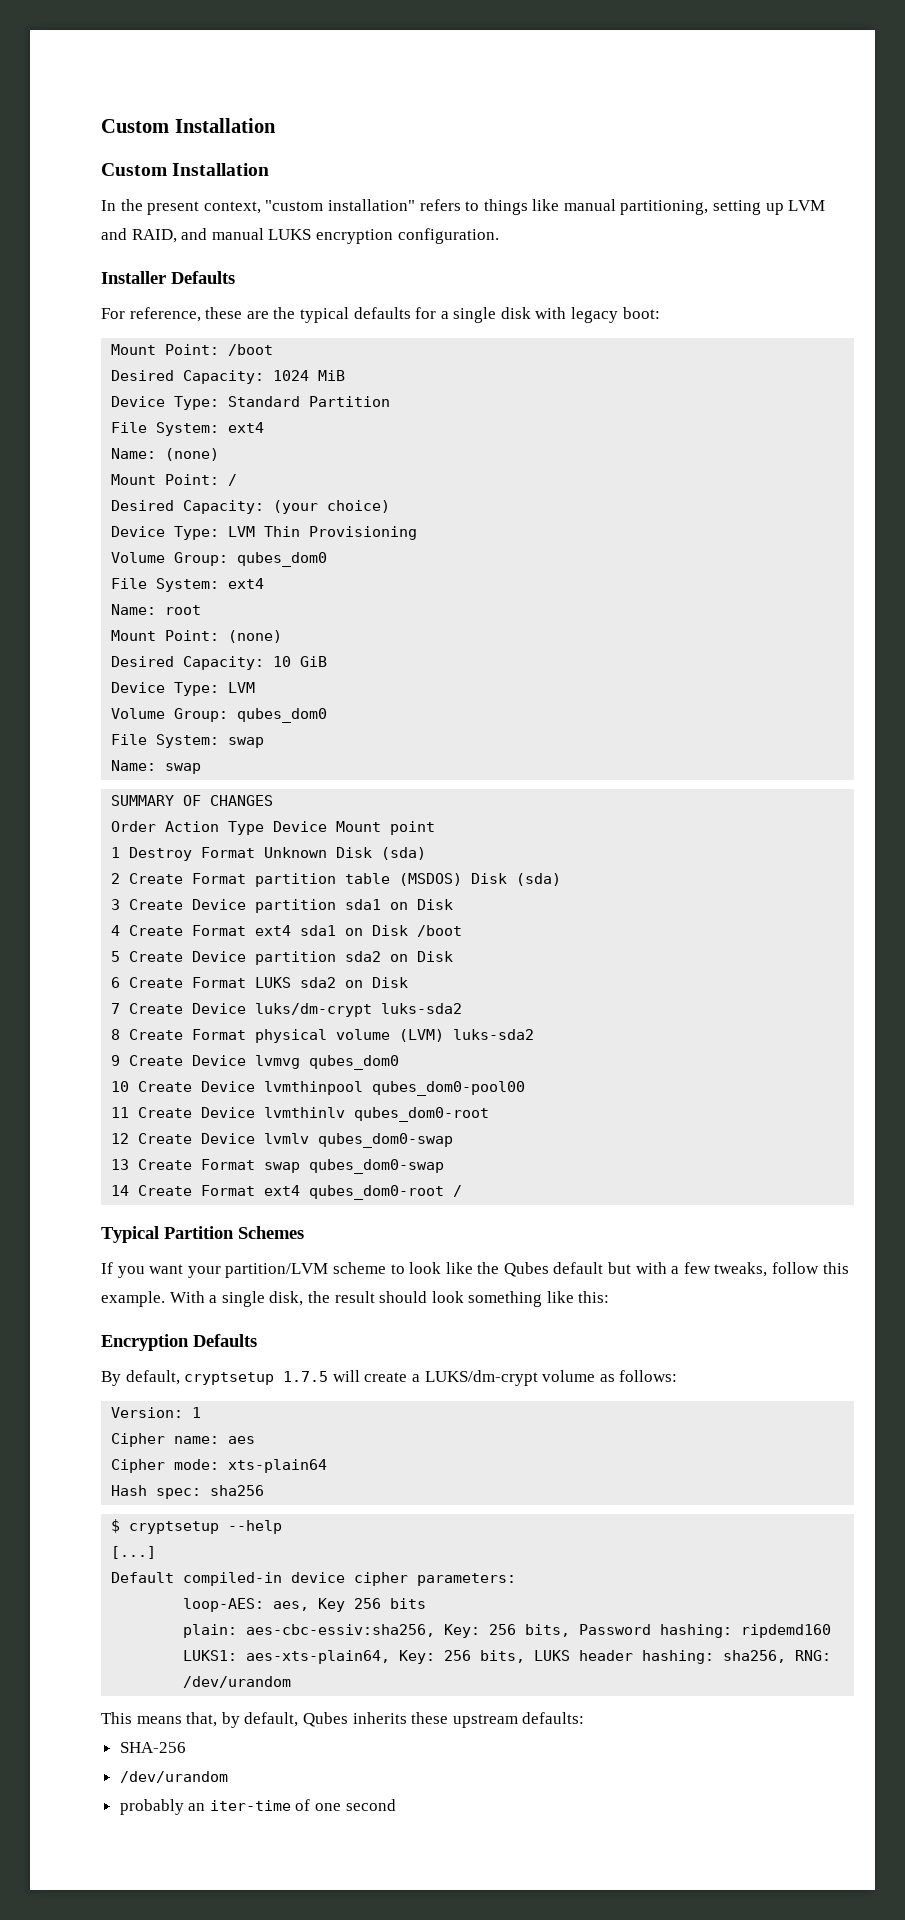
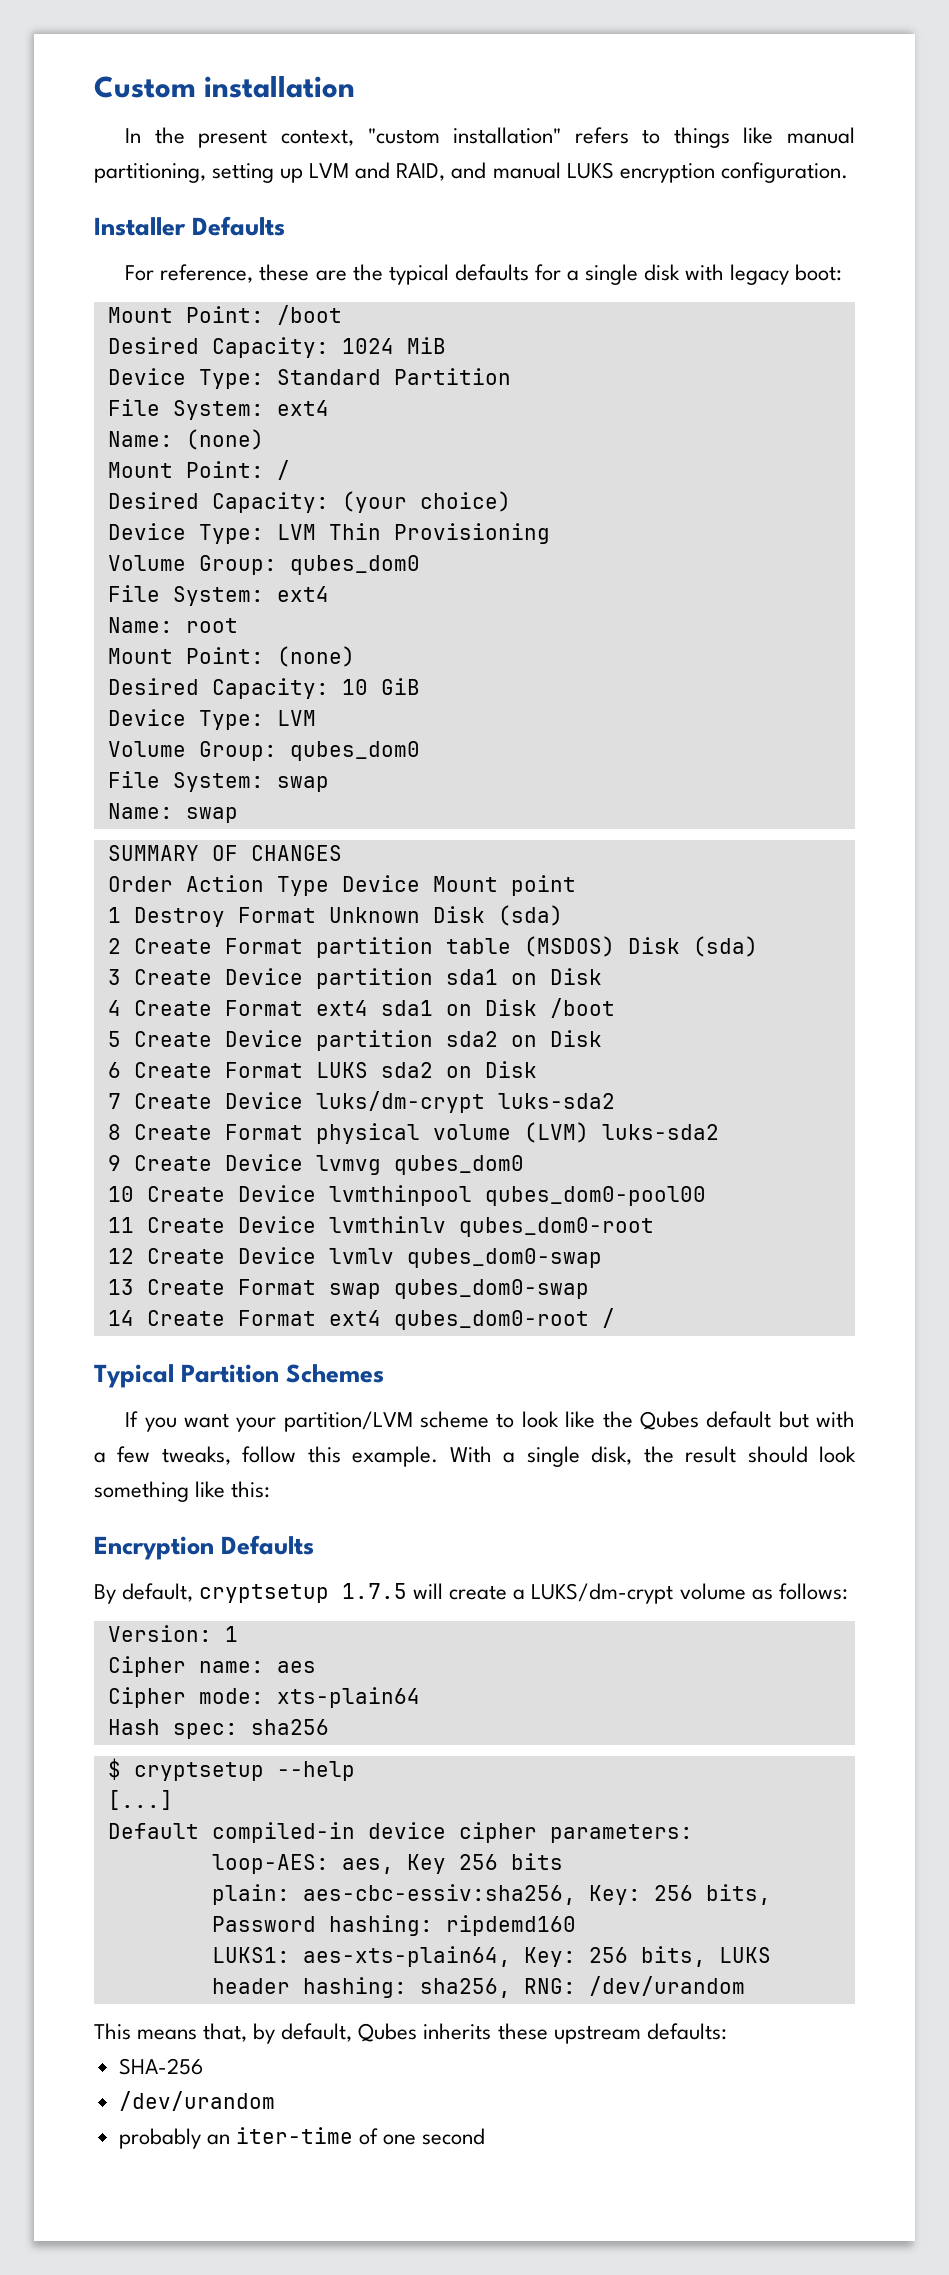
[101,118,276,133] [101,163,270,176] Custom Installation // Custom Installation -> [94,76,356,98] Custom installation

